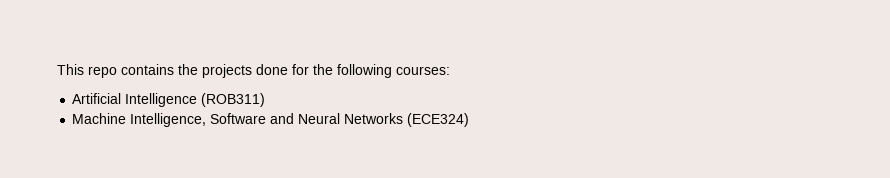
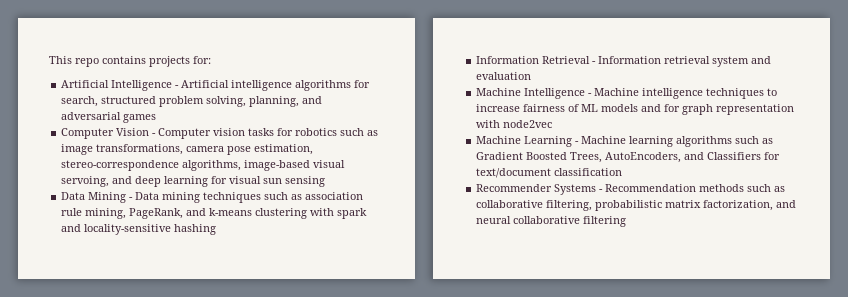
[178,64,450,78] [72,93,266,107] [72,113,470,127] the projects done for the following courses: // Artificial Intelligence (ROB311) // Machine Intelligence, Software and Neural Networks (ECE324) -> [149,56,211,67] [61,80,371,91] [61,96,323,107] [61,112,157,123] [61,128,379,139] [61,144,314,155] [61,160,346,171] [61,176,326,187] [61,192,364,203] [61,208,368,219] [61,224,217,235] [476,56,772,67] [476,72,532,80] [476,88,778,99] [476,104,795,115] [476,120,553,128] [476,136,774,147] [476,152,781,163] [476,168,623,178] [476,184,786,195] [476,200,797,211] [476,216,627,227] projects for: // Artificial Intelligence - Artificial intelligence algorithms for search, structured problem solving, planning, and adversarial games // Computer Vision - Computer vision tasks for robotics such as image transformations, camera pose estimation, stereo-correspondence algorithms, image-based visual servoing, and deep learning for visual sun sensing // Data Mining - Data mining techniques such as association rule mining, PageRank, and k-means clustering with spark and locality-sensitive hashing // Information Retrieval - Information retrieval system and evaluation // Machine Intelligence - Machine intelligence techniques to increase fairness of ML models and for graph representation with node2vec // Machine Learning - Machine learning algorithms such as Gradient Boosted Trees, AutoEncoders, and Classifiers for text/document classification // Recommender Systems - Recommendation methods such as collaborative filtering, probabilistic matrix factorization, and neural collaborative filtering

